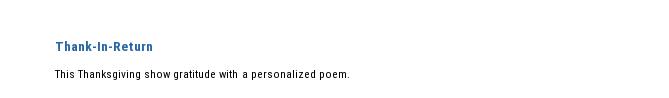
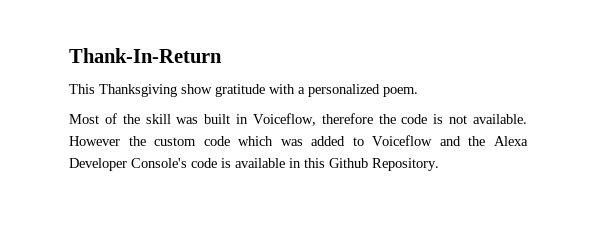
(350, 76) none -> [69,113,527,126] [69,135,529,146] [69,158,439,171] // Most of the skill was built in Voiceflow, therefore the code is not available. However the custom code which was added to Voiceflow and the Alexa Developer Console's code is available in this Github Repository.

